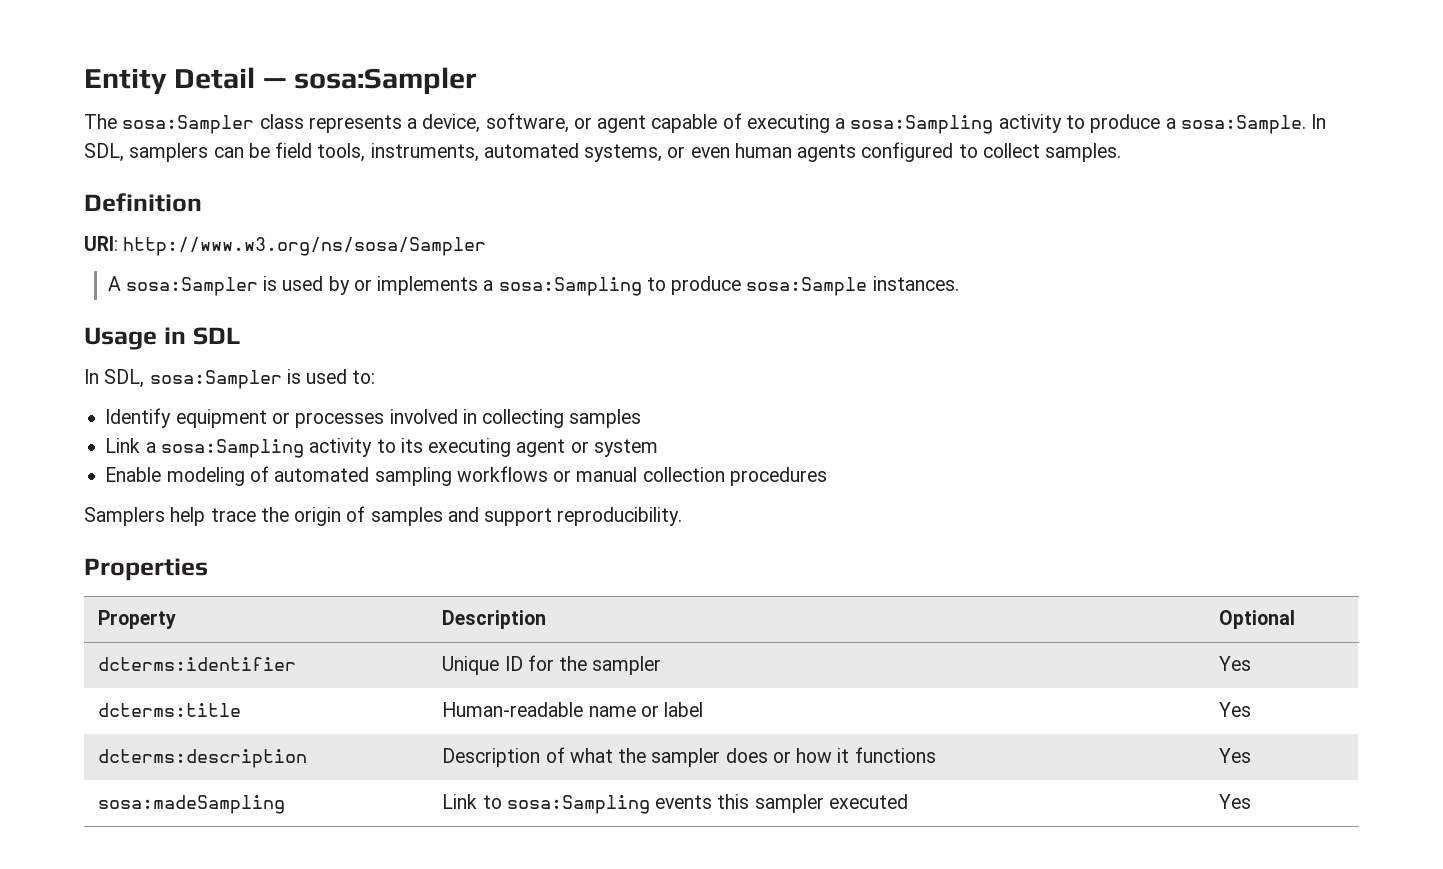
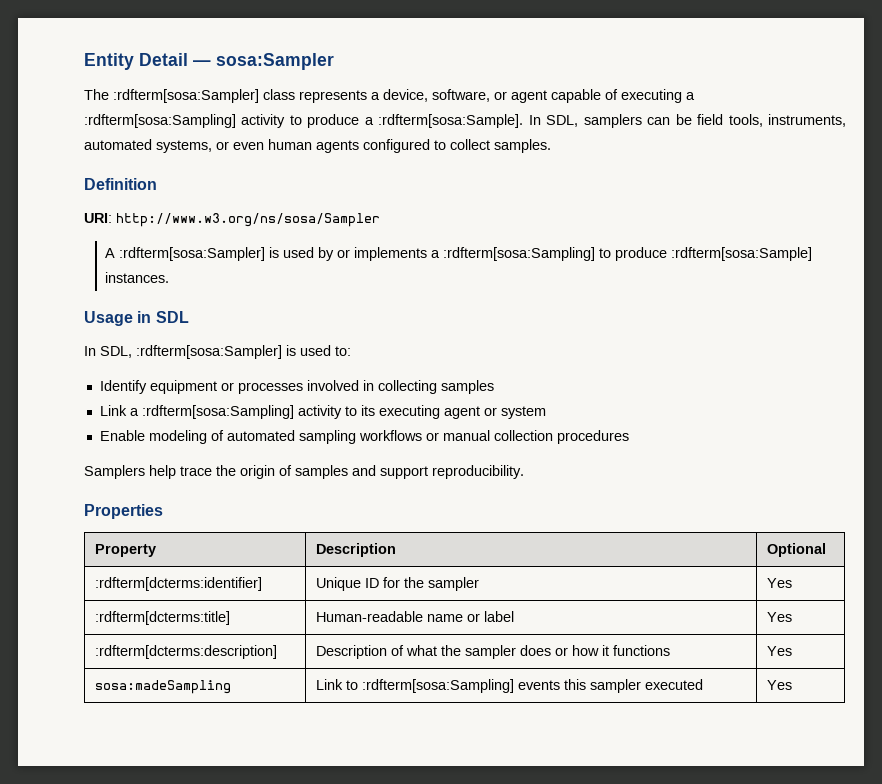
[122,115,255,134] sosa:Sampler -> [113,89,259,103] :rdfterm[sosa:Sampler]
[850,115,994,134] sosa:Sampling -> [84,114,236,128] :rdfterm[sosa:Sampling]
[1180,115,1306,134] sosa:Sample. -> [378,114,524,128] :rdfterm[sosa:Sample].
[125,277,258,296] sosa:Sampler -> [119,247,266,261] :rdfterm[sosa:Sampler]
[498,276,868,296] sosa:Sampling to produce sosa:Sample -> [443,247,813,261] :rdfterm[sosa:Sampling] to produce :rdfterm[sosa:Sample]
[149,370,282,389] sosa:Sampler -> [136,345,282,359] :rdfterm[sosa:Sampler]
[160,439,304,458] sosa:Sampling -> [141,405,294,419] :rdfterm[sosa:Sampling]
[98,657,297,671] dcterms:identifier -> [94,577,262,591] :rdfterm[dcterms:identifier]
[98,703,242,717] dcterms:title -> [94,611,230,625] :rdfterm[dcterms:title]
[98,749,308,768] dcterms:description -> [94,645,277,659] :rdfterm[dcterms:description]
[506,795,650,814] sosa:Sampling -> [361,679,514,693] :rdfterm[sosa:Sampling]

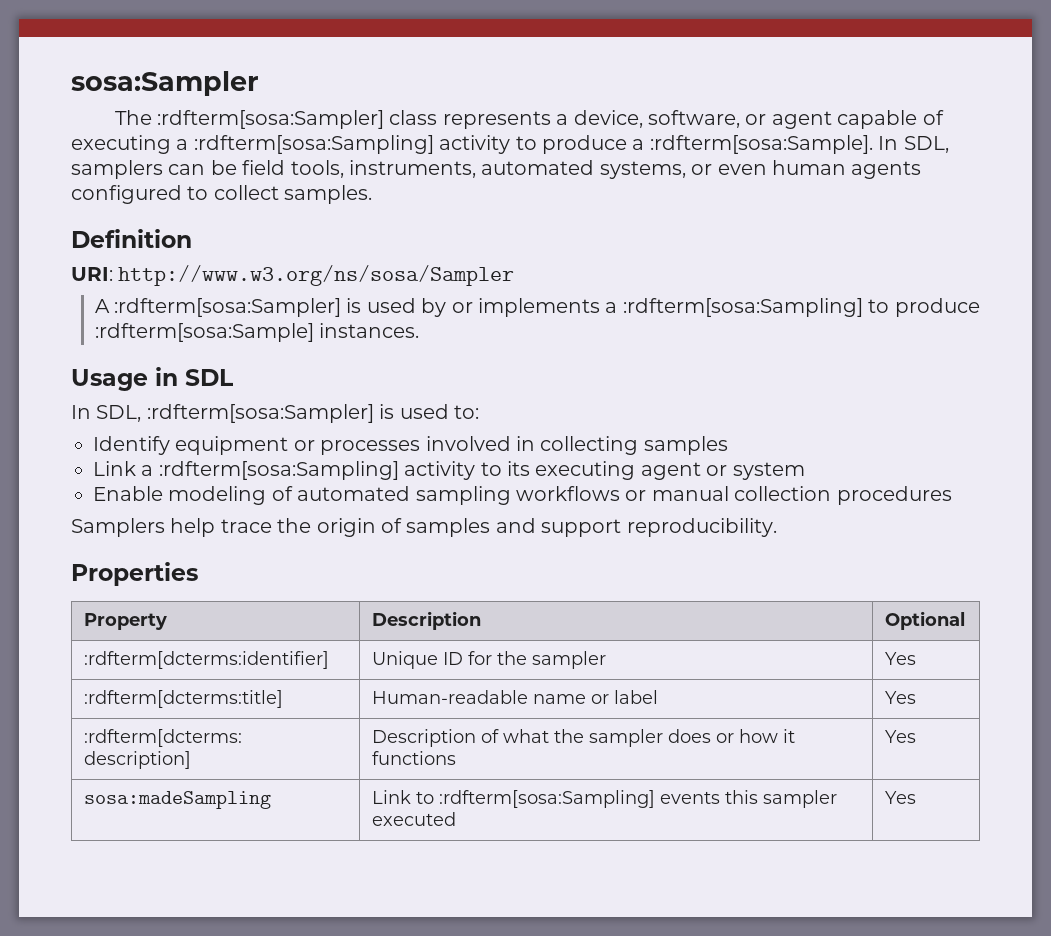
[84,53,211,70] Entity Detail — -> (71, 83) none

